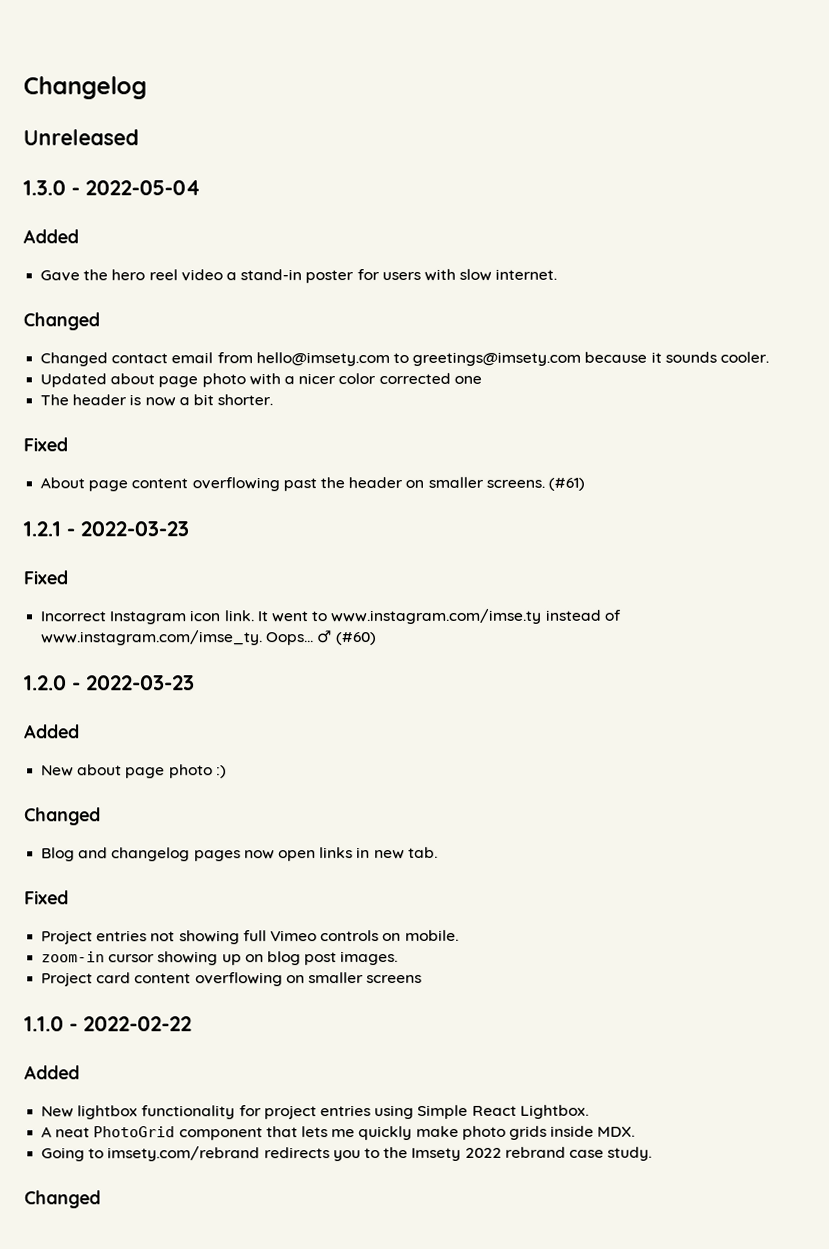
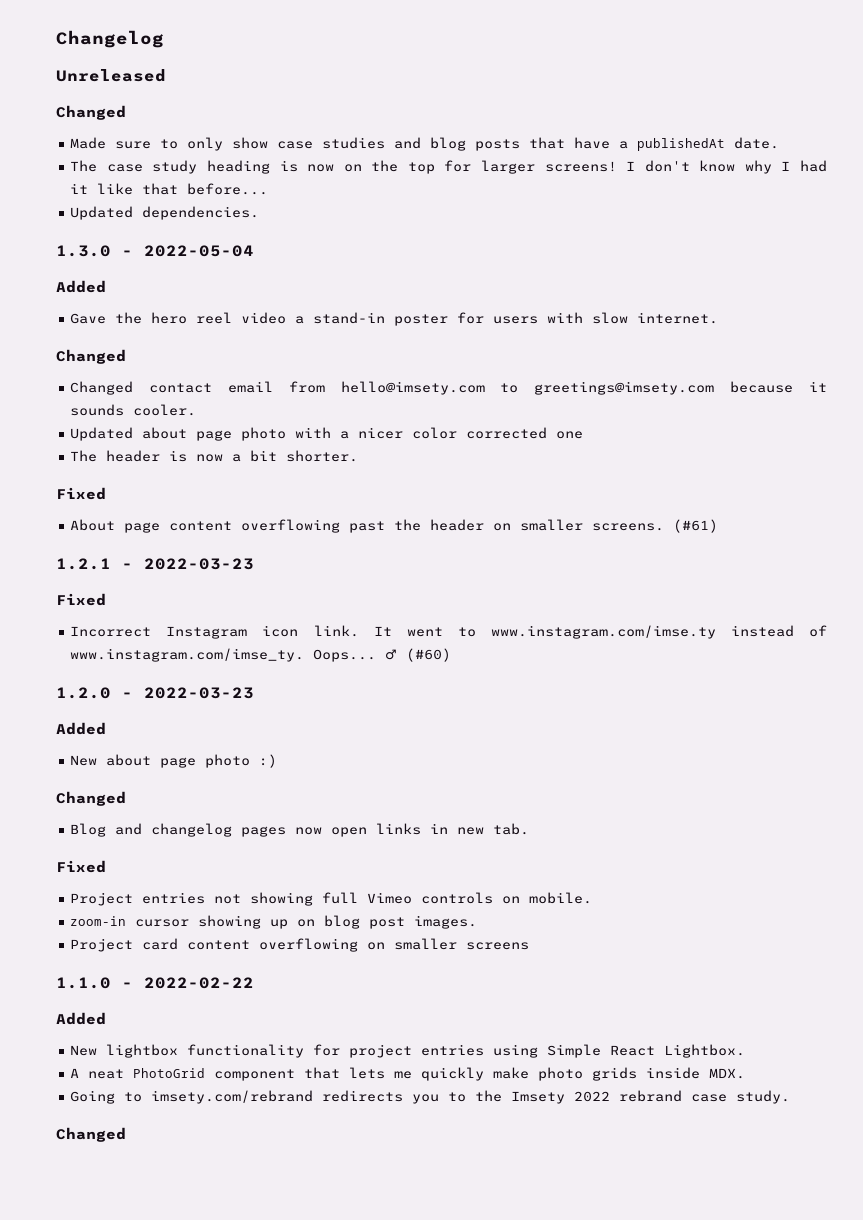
(139, 137) none -> [56,105,126,120] [70,137,780,151] [70,160,828,174] [70,183,269,195] [70,206,260,220] // Changed // Made sure to only show case studies and blog posts that have a publishedAt date. // The case study heading is now on the top for larger screens! I don't know why I had it like that before... // Updated dependencies.

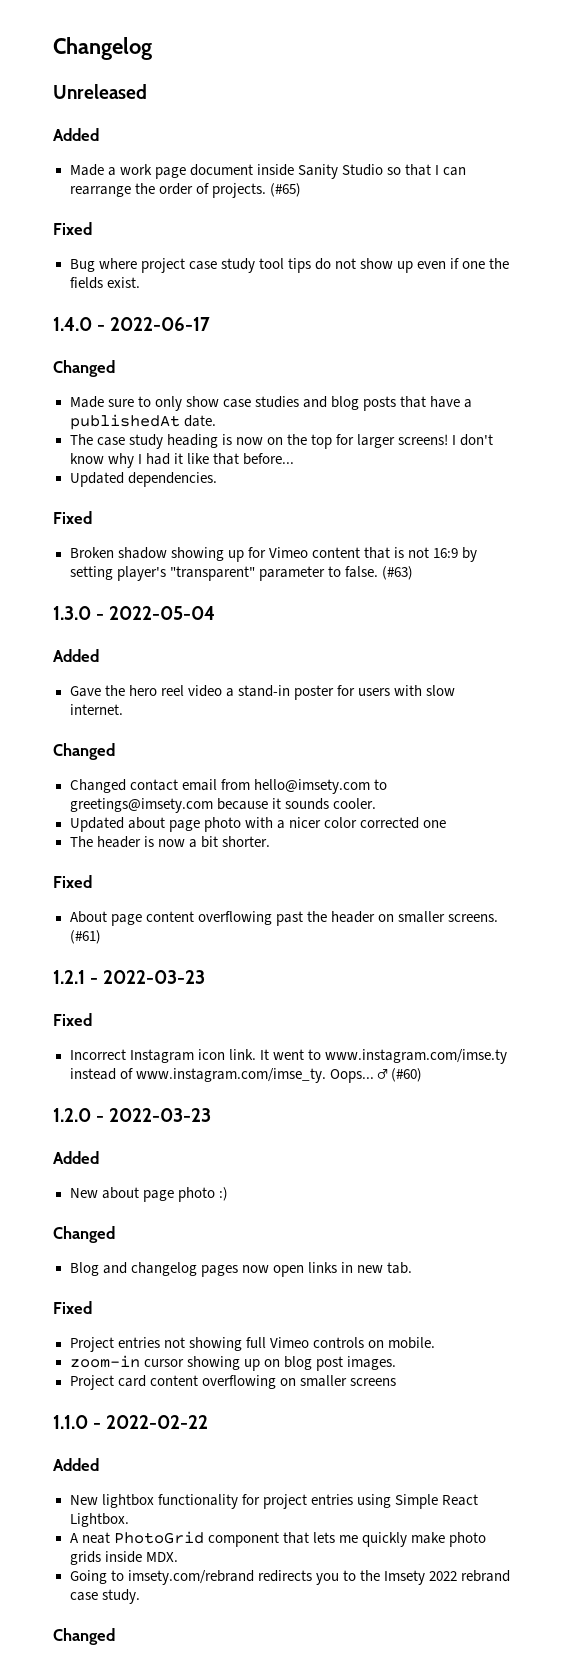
(166, 75) none -> [53,128,99,141] [69,164,467,179] [69,183,301,198] [53,222,92,235] [69,258,510,273] [69,277,140,289] [53,317,211,331] // Added // Made a work page document inside Sanity Studio so that I can rearrange the order of projects. (#65) // Fixed // Bug where project case study tool tips do not show up even if one the fields exist. // 1.4.0 - 2022-06-17
(260, 213) none -> [53,511,92,524] [69,547,478,562] [69,566,413,581] // Fixed // Broken shadow showing up for Vimeo content that is not 16:9 by setting player's "transparent" parameter to false. (#63)

